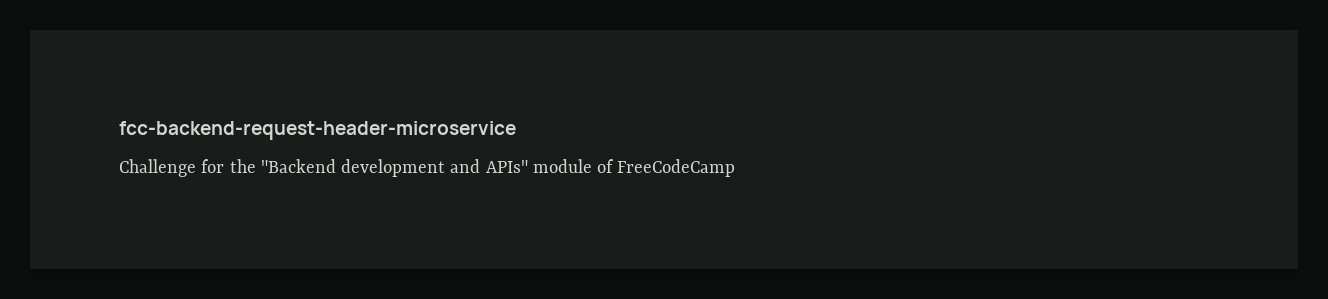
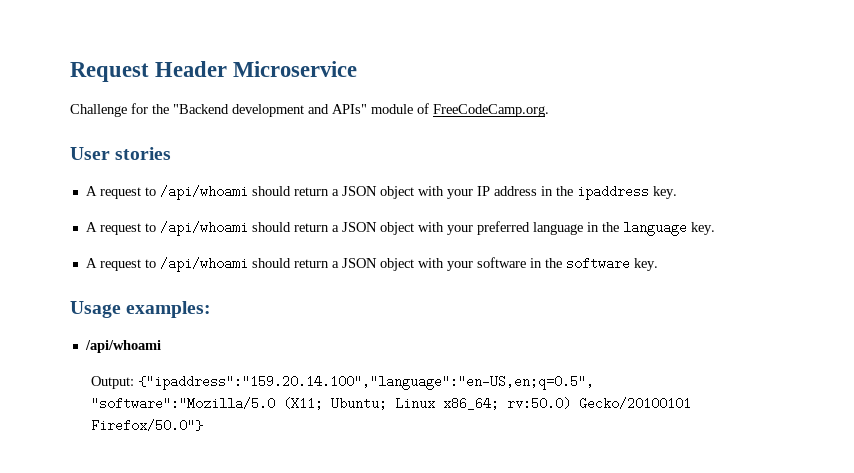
[119,121,516,140] fcc-backend-request-header-microservice -> [70,61,358,82] Request Header Microservice
[617,159,736,177] FreeCodeCamp -> [433,104,549,117] [70,147,172,160] [85,185,677,200] [85,221,715,236] [85,257,658,272] [70,301,212,318] [84,340,161,353] [91,375,595,390] [91,397,692,410] [91,419,204,432] FreeCodeCamp.org. // User stories // A request to /api/whoami should return a JSON object with your IP address in the ipaddress key. // A request to /api/whoami should return a JSON object with your preferred language in the language key. // A request to /api/whoami should return a JSON object with your software in the software key. // Usage examples: // /api/whoami // Output: {"ipaddress":"159.20.14.100","language":"en-US,en;q=0.5", "software":"Mozilla/5.0 (X11; Ubuntu; Linux x86_64; rv:50.0) Gecko/20100101 Firefox/50.0"}

